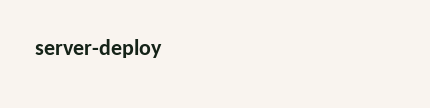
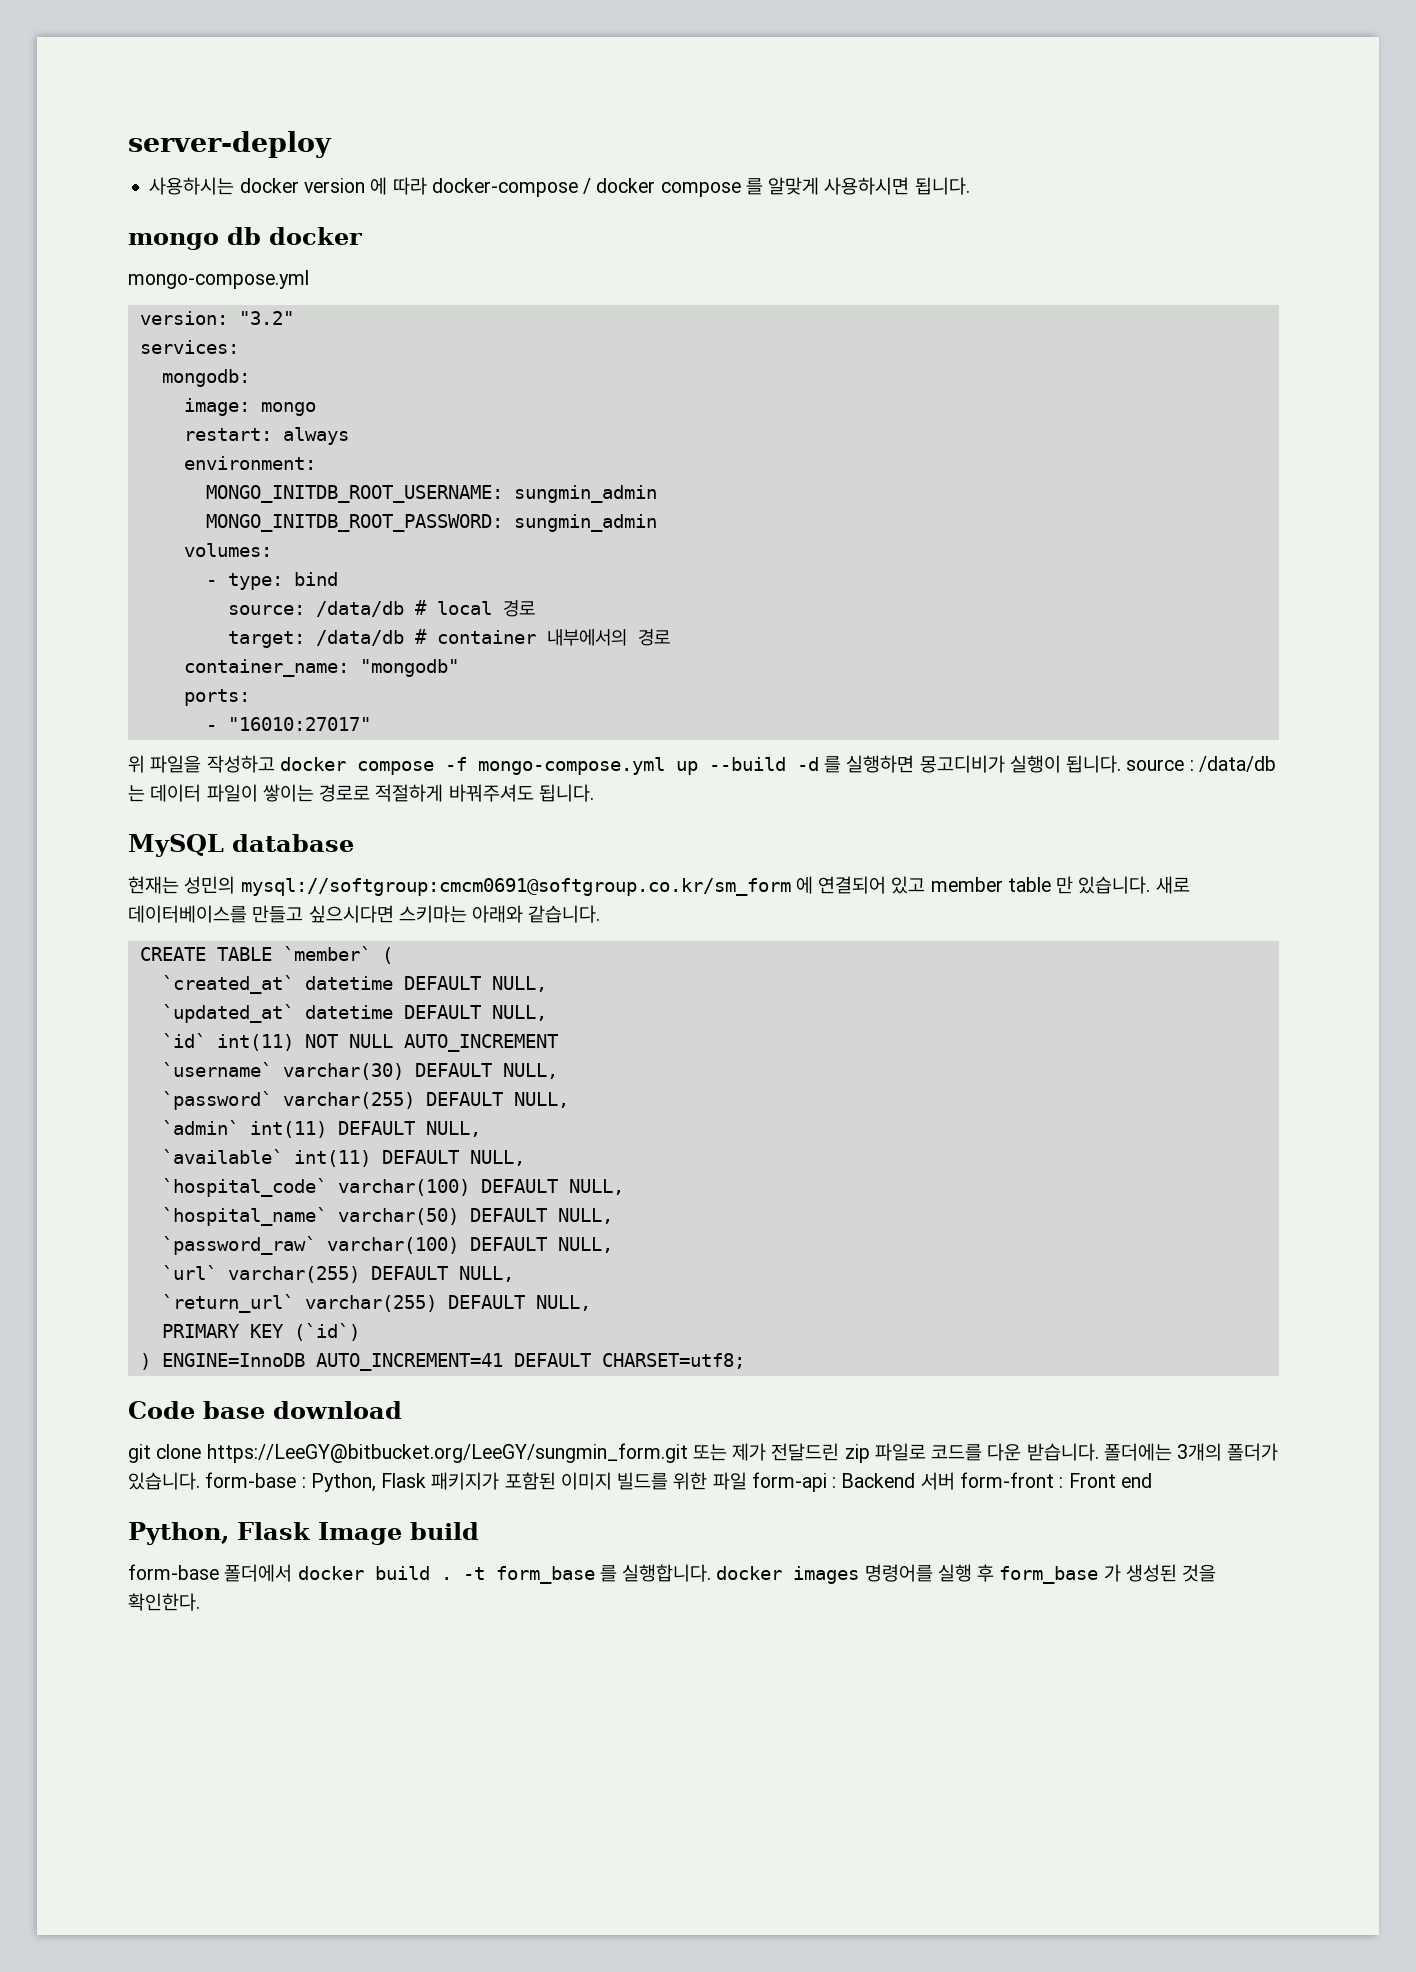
(162, 48) none -> [149,177,970,197] [128,227,362,250] [128,270,309,289] [139,311,294,325] [139,340,239,354] [161,369,250,387] [183,398,316,416] [183,427,349,445] [183,456,316,470] [205,485,657,503] [205,514,657,532] [183,543,272,557] [205,572,338,590] [227,600,535,617] [227,629,670,648] [183,659,459,677] [183,689,250,706] [205,717,371,731] [128,755,1276,775] [128,784,594,802] [128,834,354,857] [128,876,1190,896] [128,905,601,923] [139,946,393,964] [161,975,547,994] [161,1004,547,1023] [161,1033,558,1052] [161,1062,558,1080] [161,1091,569,1110] [161,1120,481,1138] [161,1149,525,1167] [161,1178,624,1197] [161,1207,613,1226] [161,1236,613,1255] [161,1265,514,1283] [161,1294,591,1313] [161,1323,360,1341] [139,1353,745,1371] [128,1401,402,1419] [128,1443,1279,1463] [128,1472,1152,1492] [128,1522,479,1545] [128,1564,1217,1584] [128,1593,200,1611] // 사용하시는 docker version 에 따라 docker-compose / docker compose 를 알맞게 사용하시면 됩니다. // mongo db docker // mongo-compose.yml // version: "3.2" // services: // mongodb: // image: mongo // restart: always // environment: // MONGO_INITDB_ROOT_USERNAME: sungmin_admin // MONGO_INITDB_ROOT_PASSWORD: sungmin_admin // volumes: // - type: bind // source: /data/db # local 경로 // target: /data/db # container 내부에서의 경로 // container_name: "mongodb" // ports: // - "16010:27017" // 위 파일을 작성하고 docker compose -f mongo-compose.yml up --build -d 를 실행하면 몽고디비가 실행이 됩니다. source : /data/db 는 데이터 파일이 쌓이는 경로로 적절하게 바꿔주셔도 됩니다. // MySQL database // 현재는 성민의 mysql://softgroup:cmcm0691@softgroup.co.kr/sm_form 에 연결되어 있고 member table 만 있습니다. 새로 데이터베이스를 만들고 싶으시다면 스키마는 아래와 같습니다. // CREATE TABLE `member` ( // `created_at` datetime DEFAULT NULL, // `updated_at` datetime DEFAULT NULL, // `id` int(11) NOT NULL AUTO_INCREMENT // `username` varchar(30) DEFAULT NULL, // `password` varchar(255) DEFAULT NULL, // `admin` int(11) DEFAULT NULL, // `available` int(11) DEFAULT NULL, // `hospital_code` varchar(100) DEFAULT NULL, // `hospital_name` varchar(50) DEFAULT NULL, // `password_raw` varchar(100) DEFAULT NULL, // `url` varchar(255) DEFAULT NULL, // `return_url` varchar(255) DEFAULT NULL, // PRIMARY KEY (`id`) // ) ENGINE=InnoDB AUTO_INCREMENT=41 DEFAULT CHARSET=utf8; // Code base download // git clone https://LeeGY@bitbucket.org/LeeGY/sungmin_form.git 또는 제가 전달드린 zip 파일로 코드를 다운 받습니다. 폴더에는 3개의 폴더가 있습니다. form-base : Python, Flask 패키지가 포함된 이미지 빌드를 위한 파일 form-api : Backend 서버 form-front : Front end // Python, Flask Image build // form-base 폴더에서 docker build . -t form_base 를 실행합니다. docker images 명령어를 실행 후 form_base 가 생성된 것을 확인한다.

